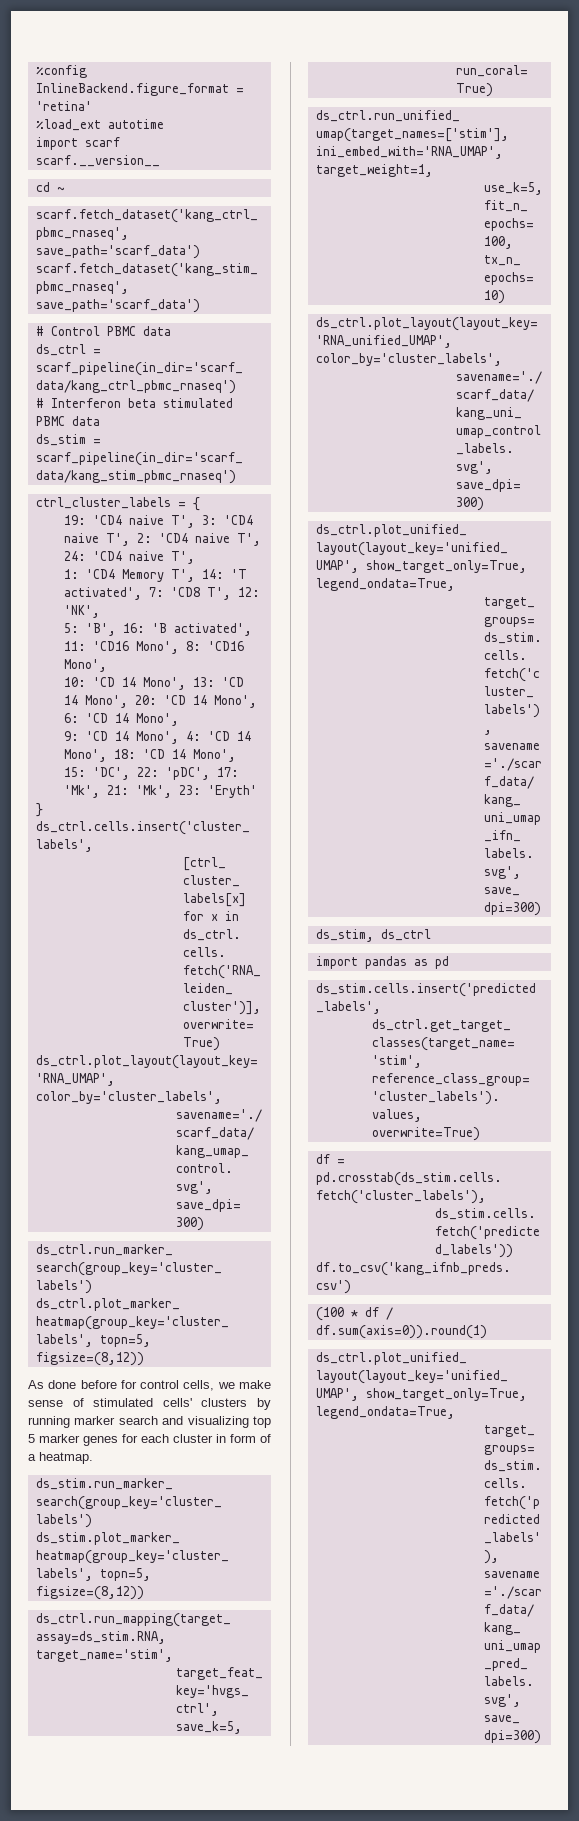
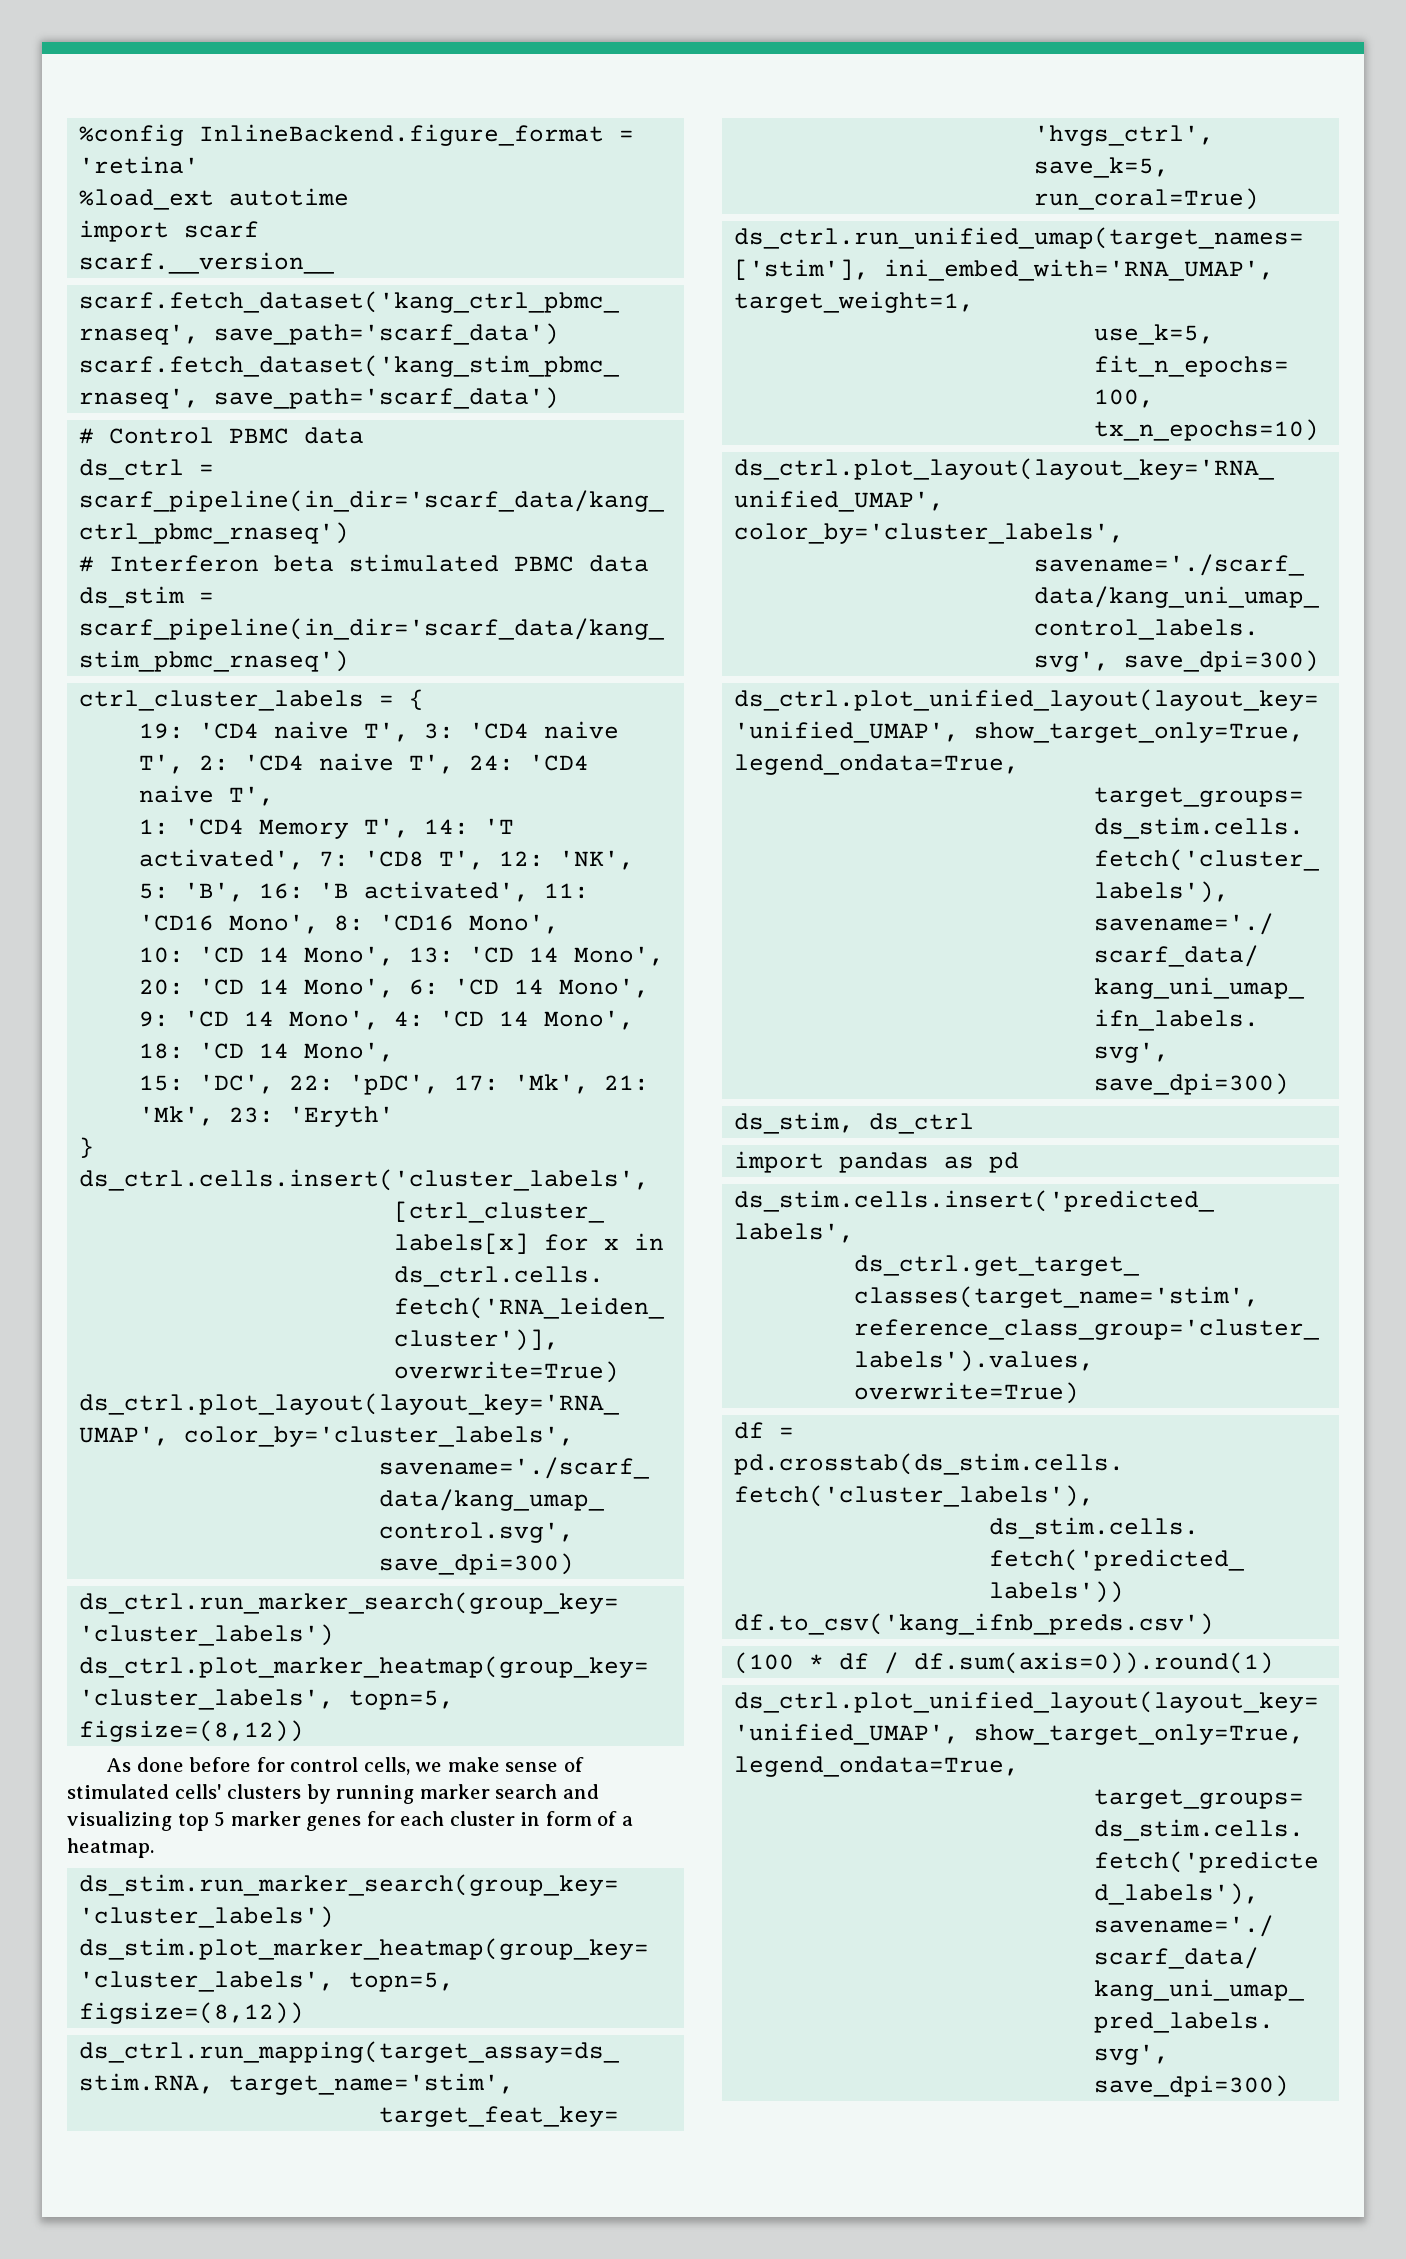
[35,182,64,192] // cd ~ -> (336, 263) none

